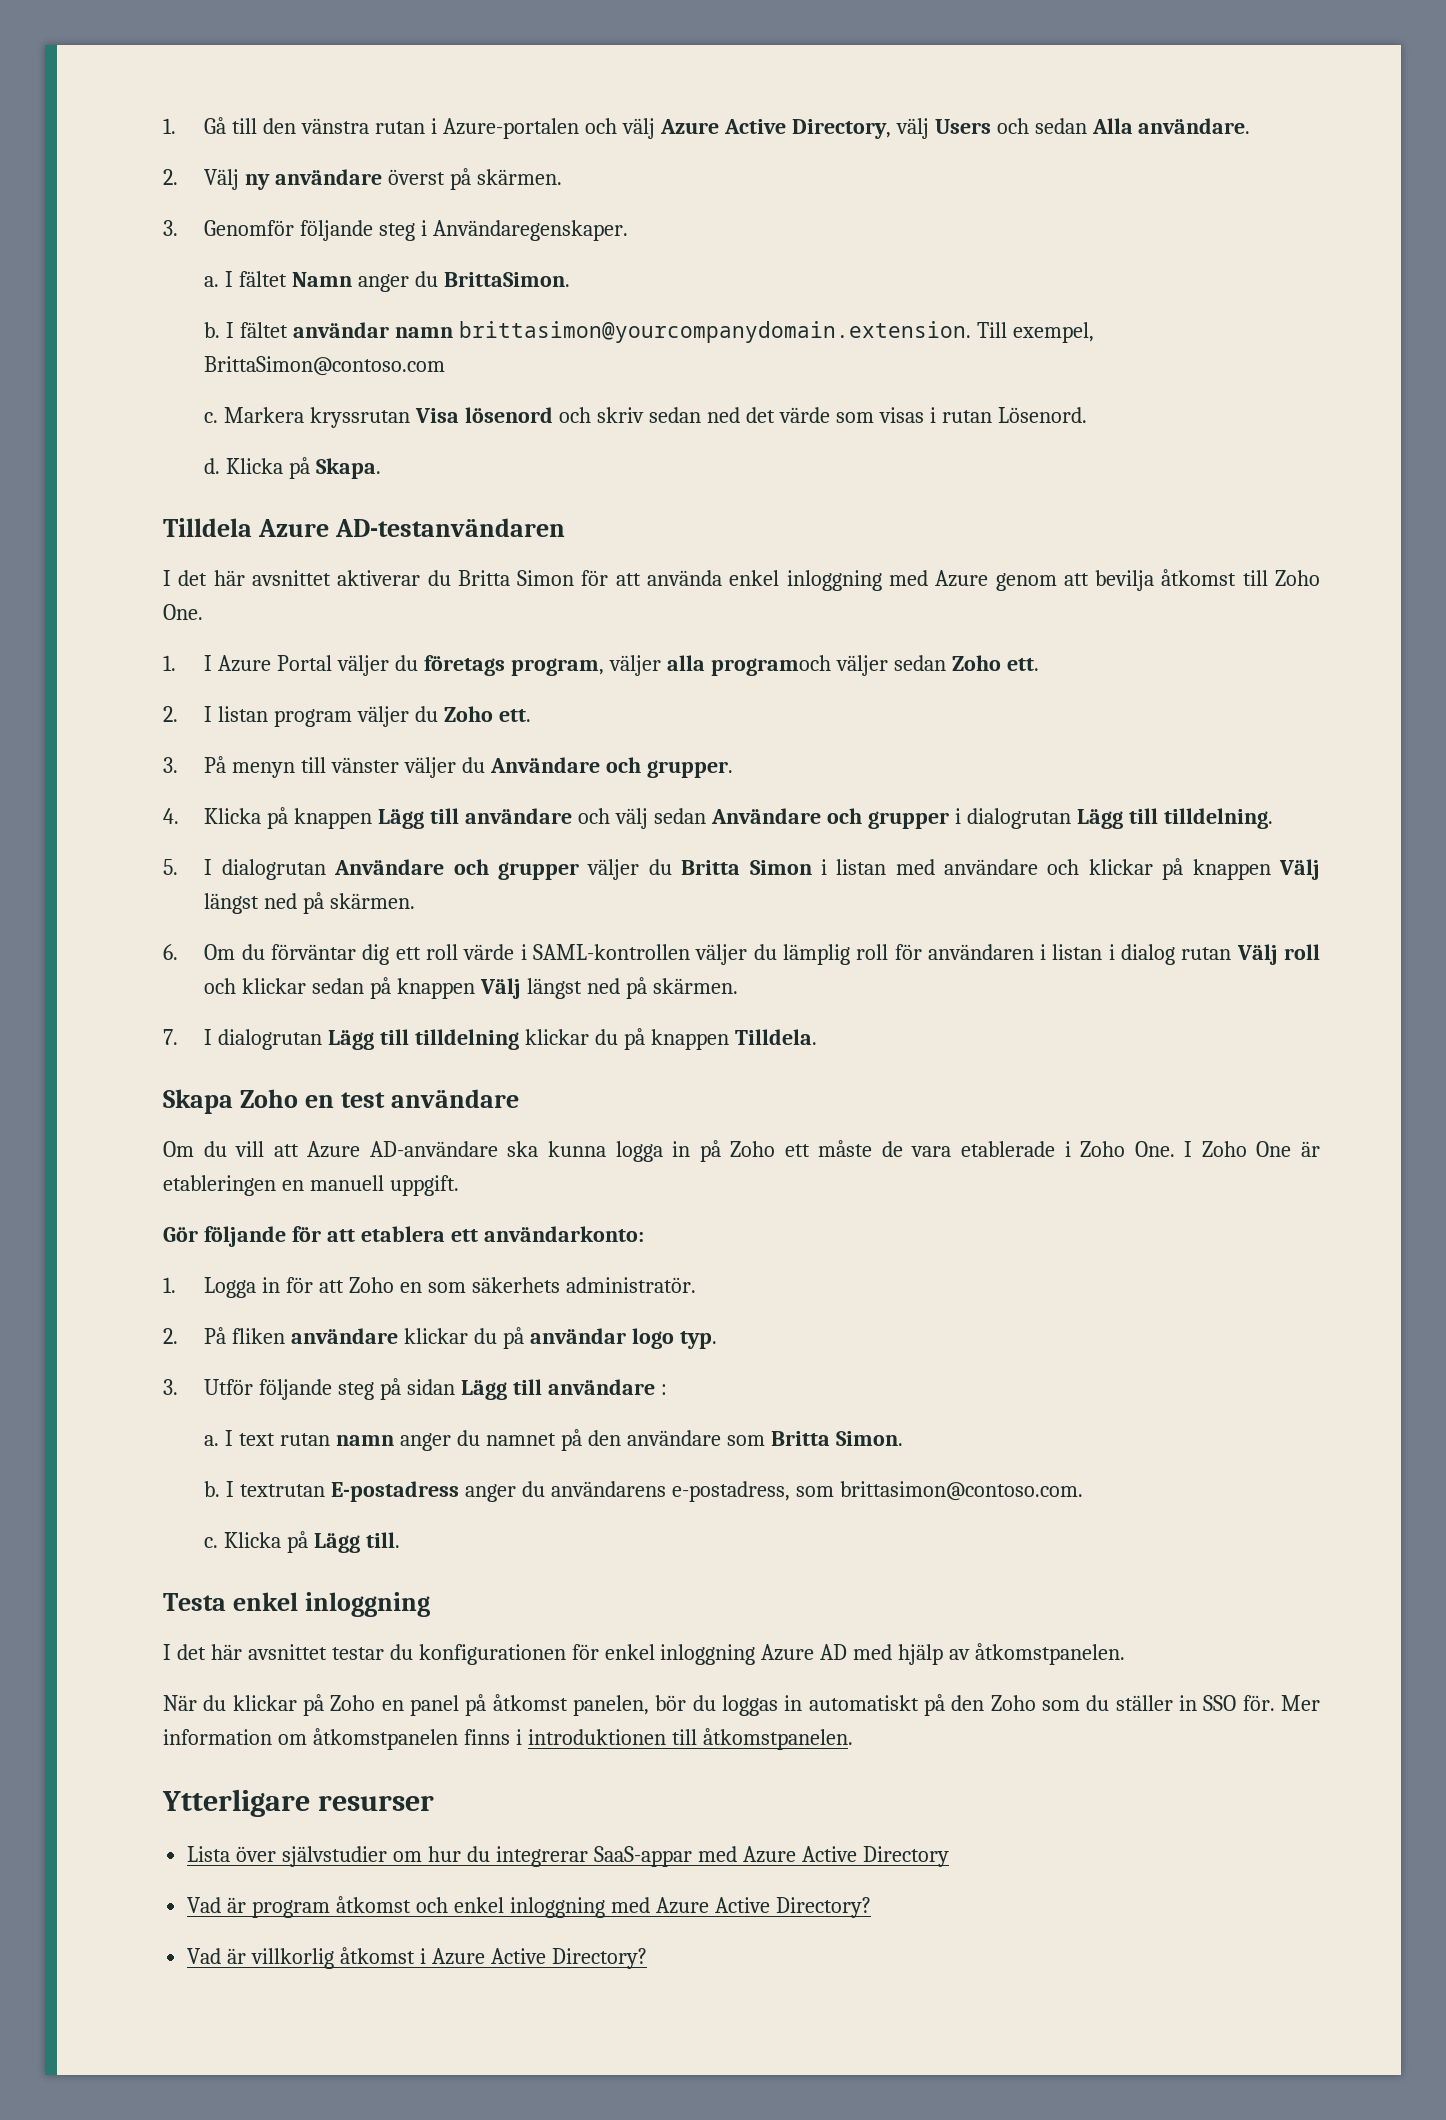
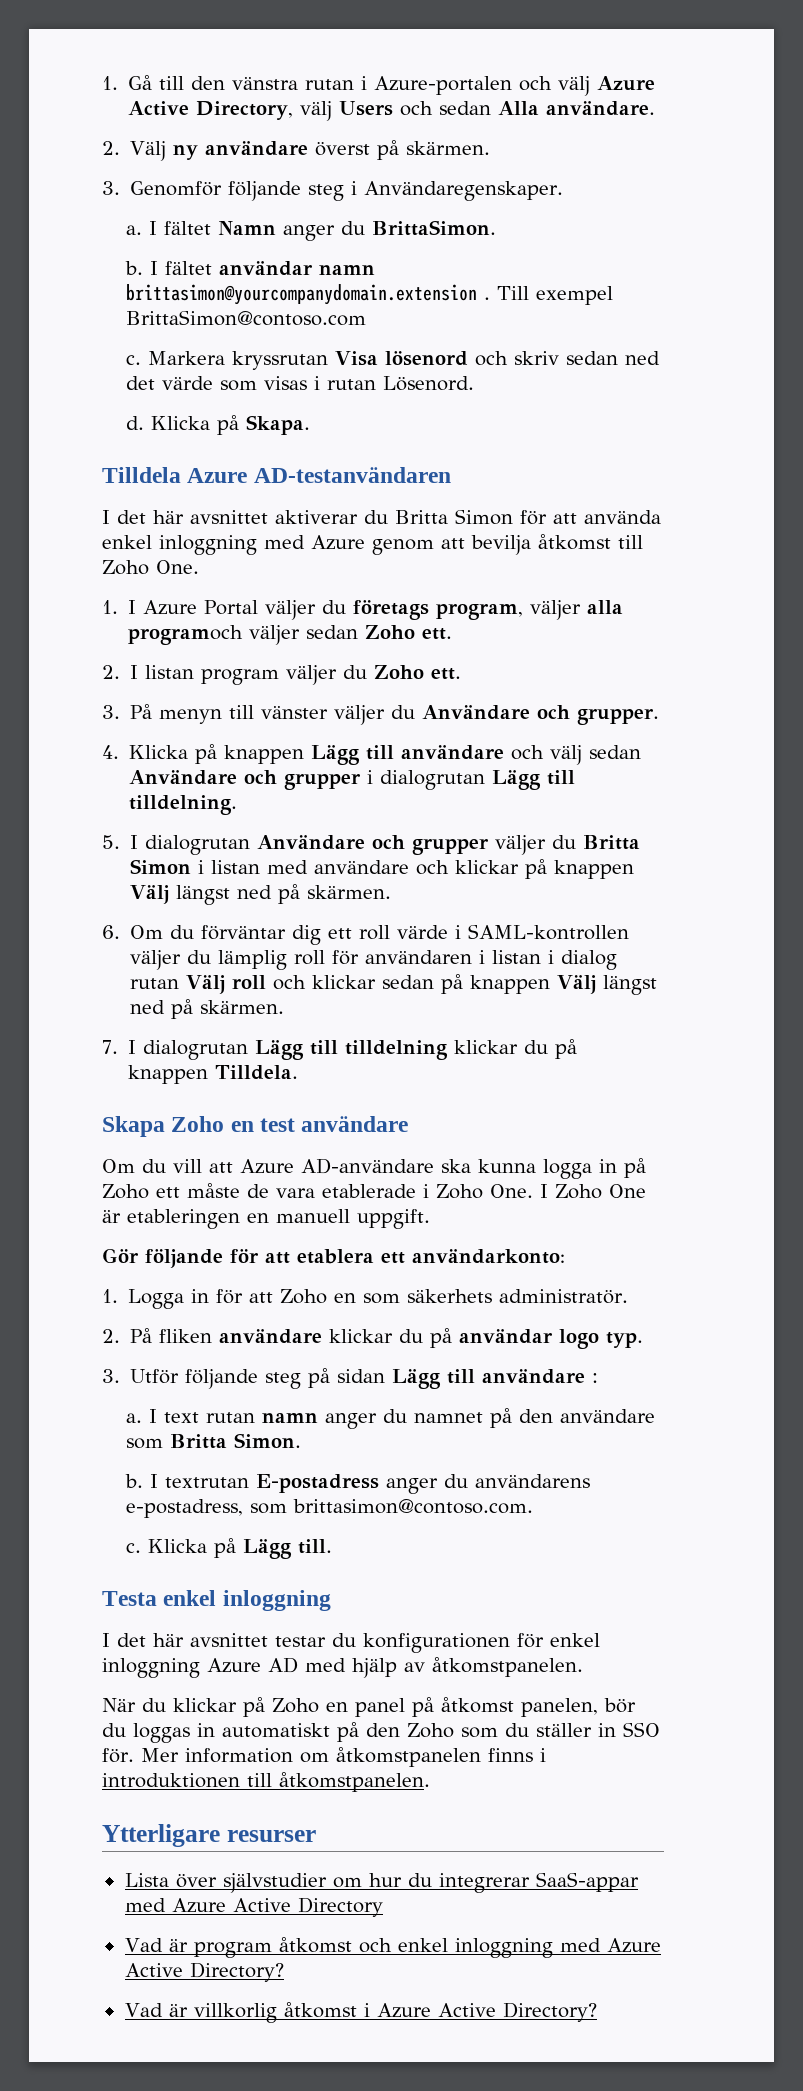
[459,321,1095,343] brittasimon@yourcompanydomain.extension. Till exempel, -> [125,284,613,305] brittasimon@yourcompanydomain.extension . Till exempel

